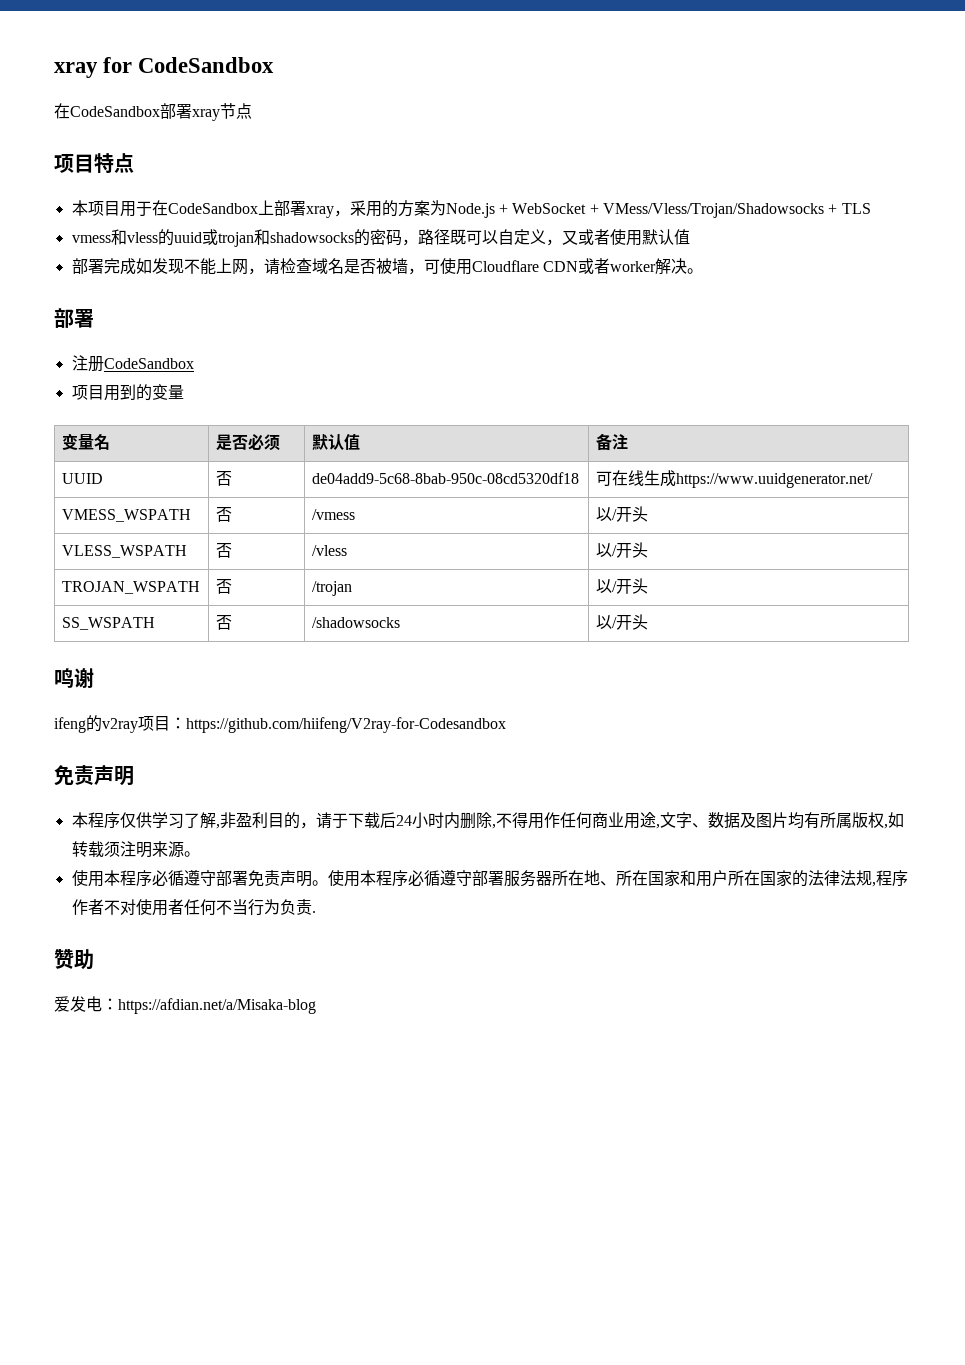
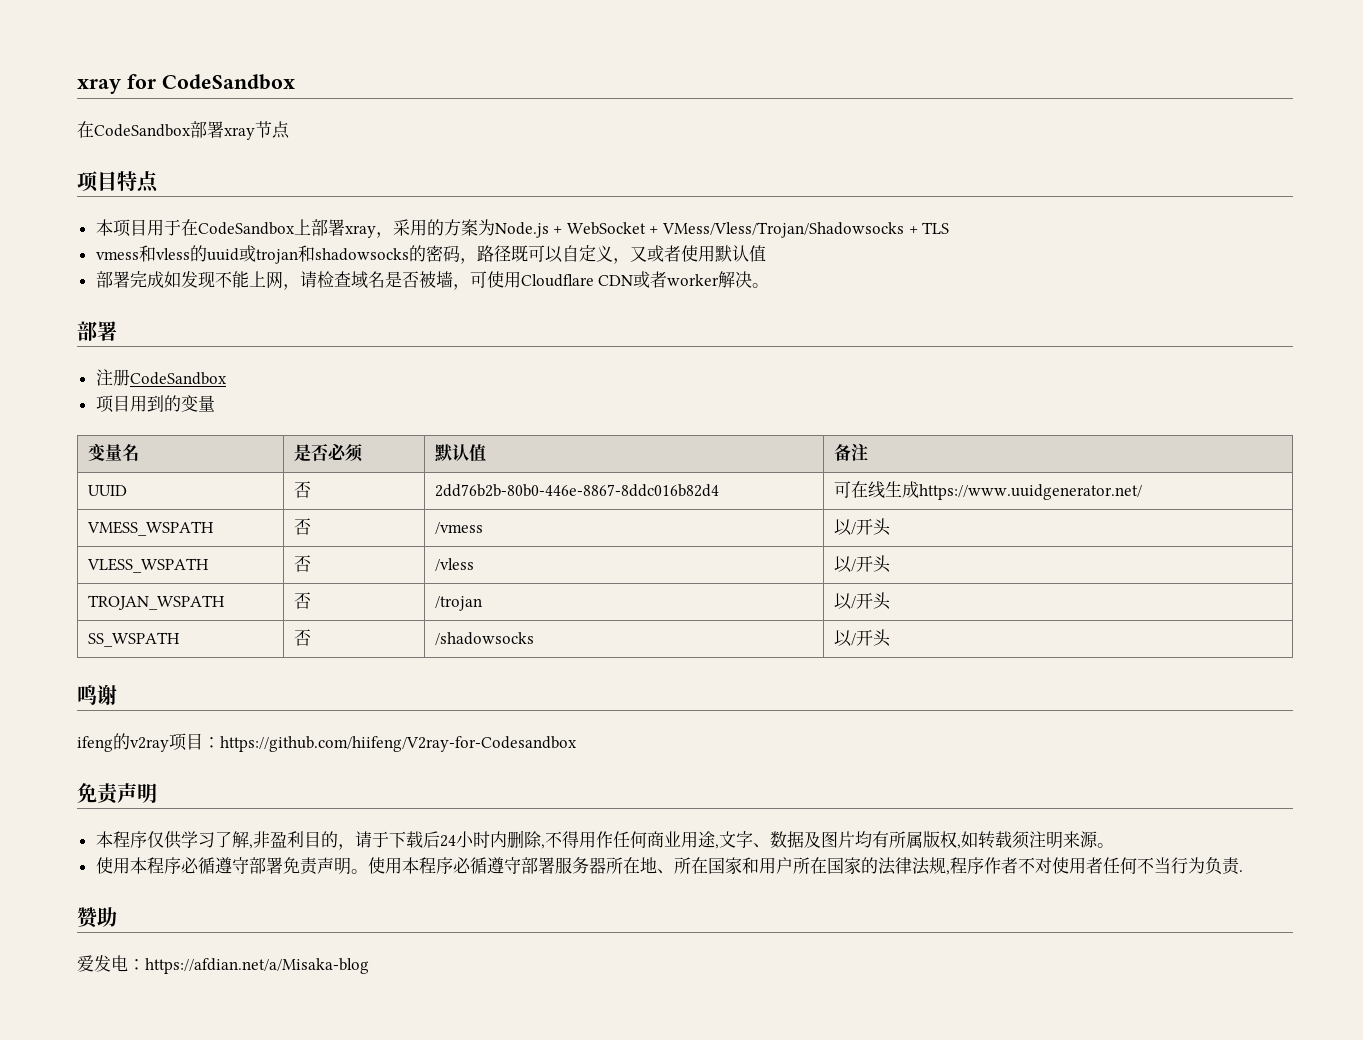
[311,472,579,484] de04add9-5c68-8bab-950c-08cd5320df18 -> [434,484,719,497] 2dd76b2b-80b0-446e-8867-8ddc016b82d4

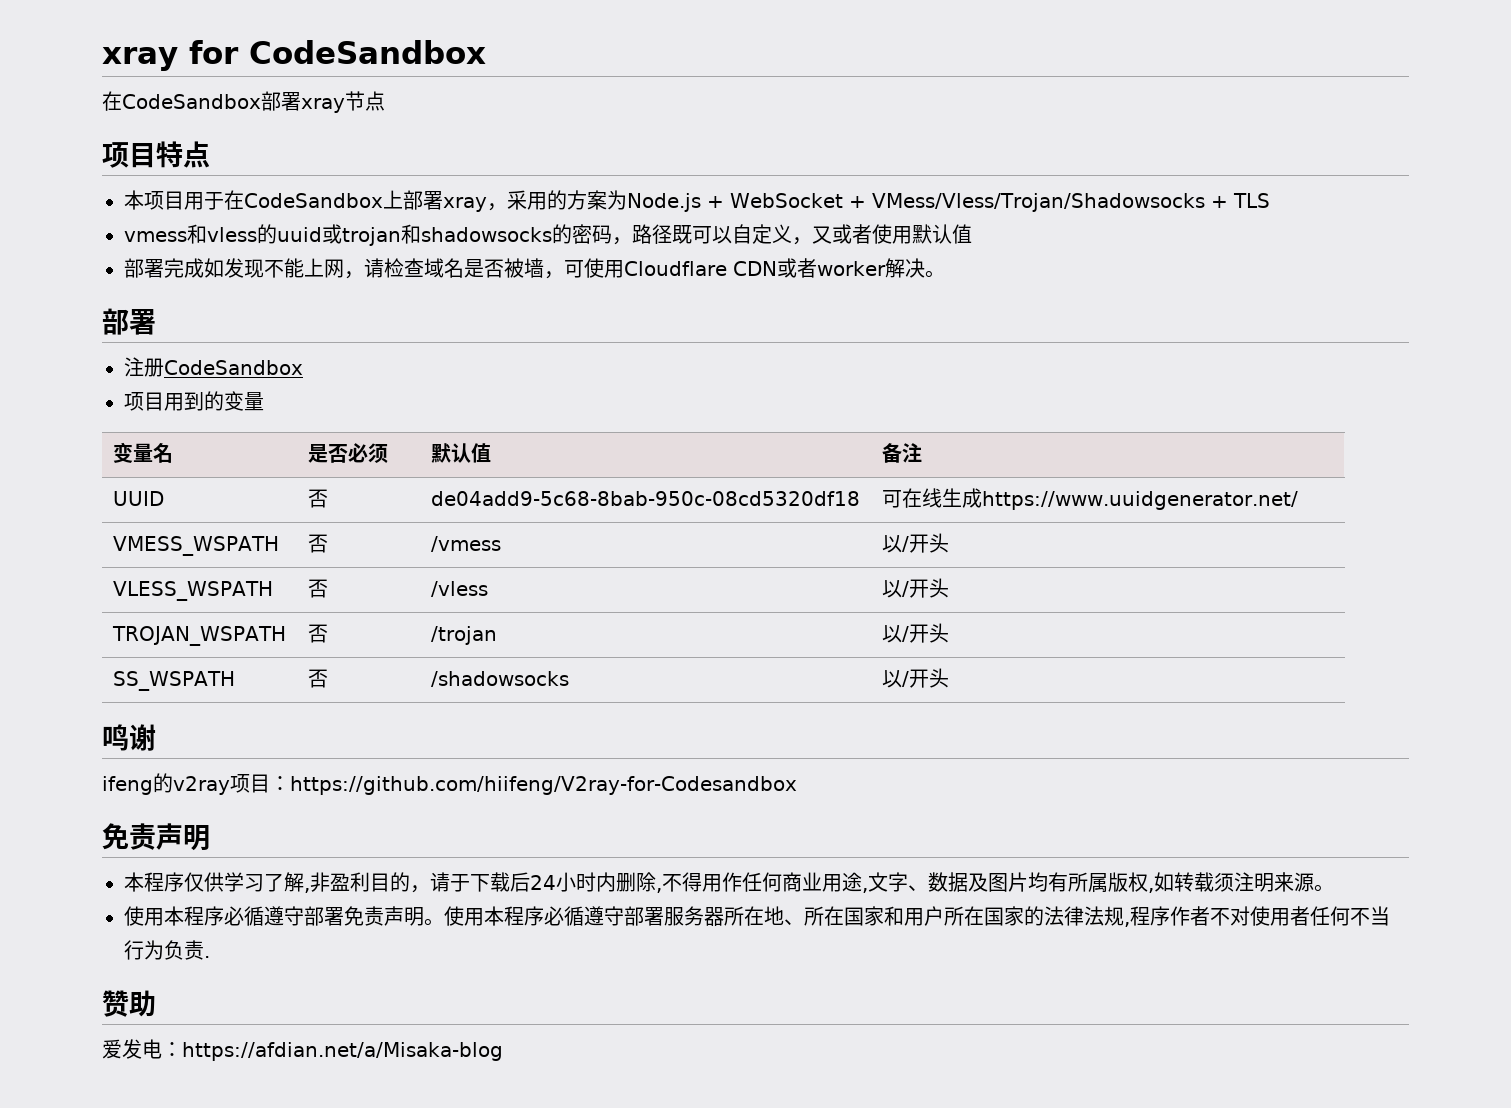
[434,484,719,497] 2dd76b2b-80b0-446e-8867-8ddc016b82d4 -> [430,491,860,506] de04add9-5c68-8bab-950c-08cd5320df18

